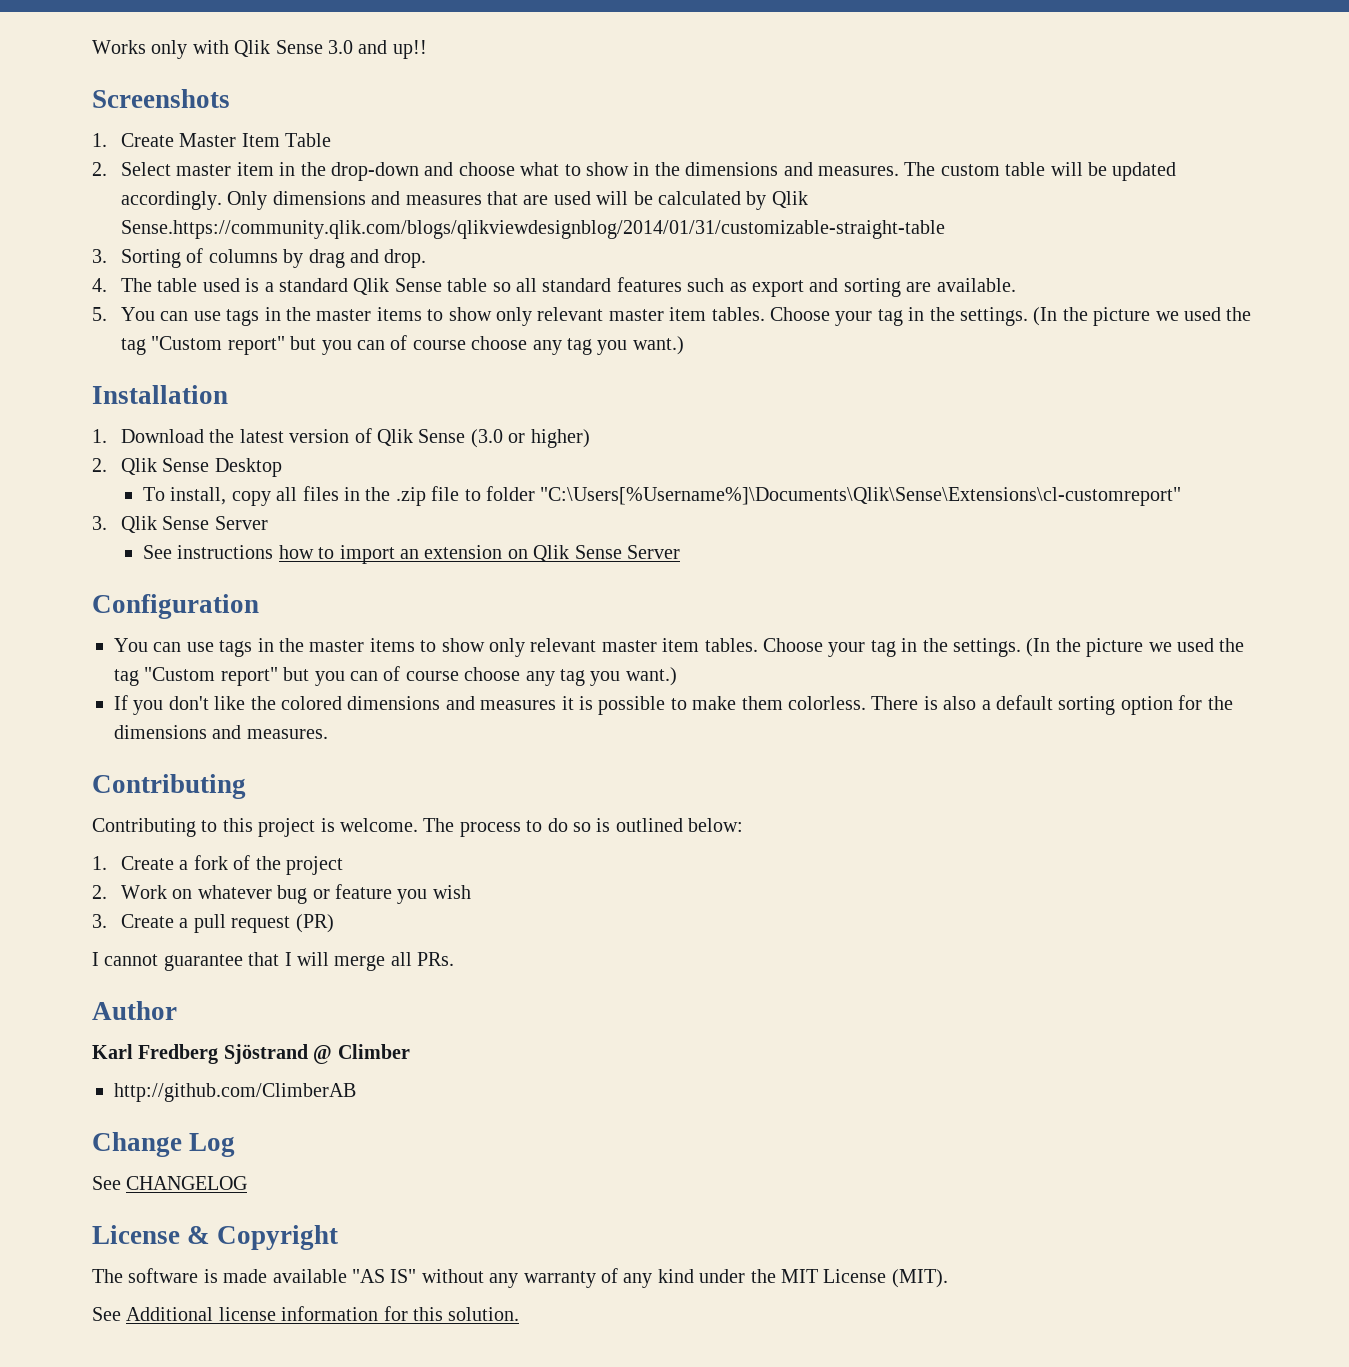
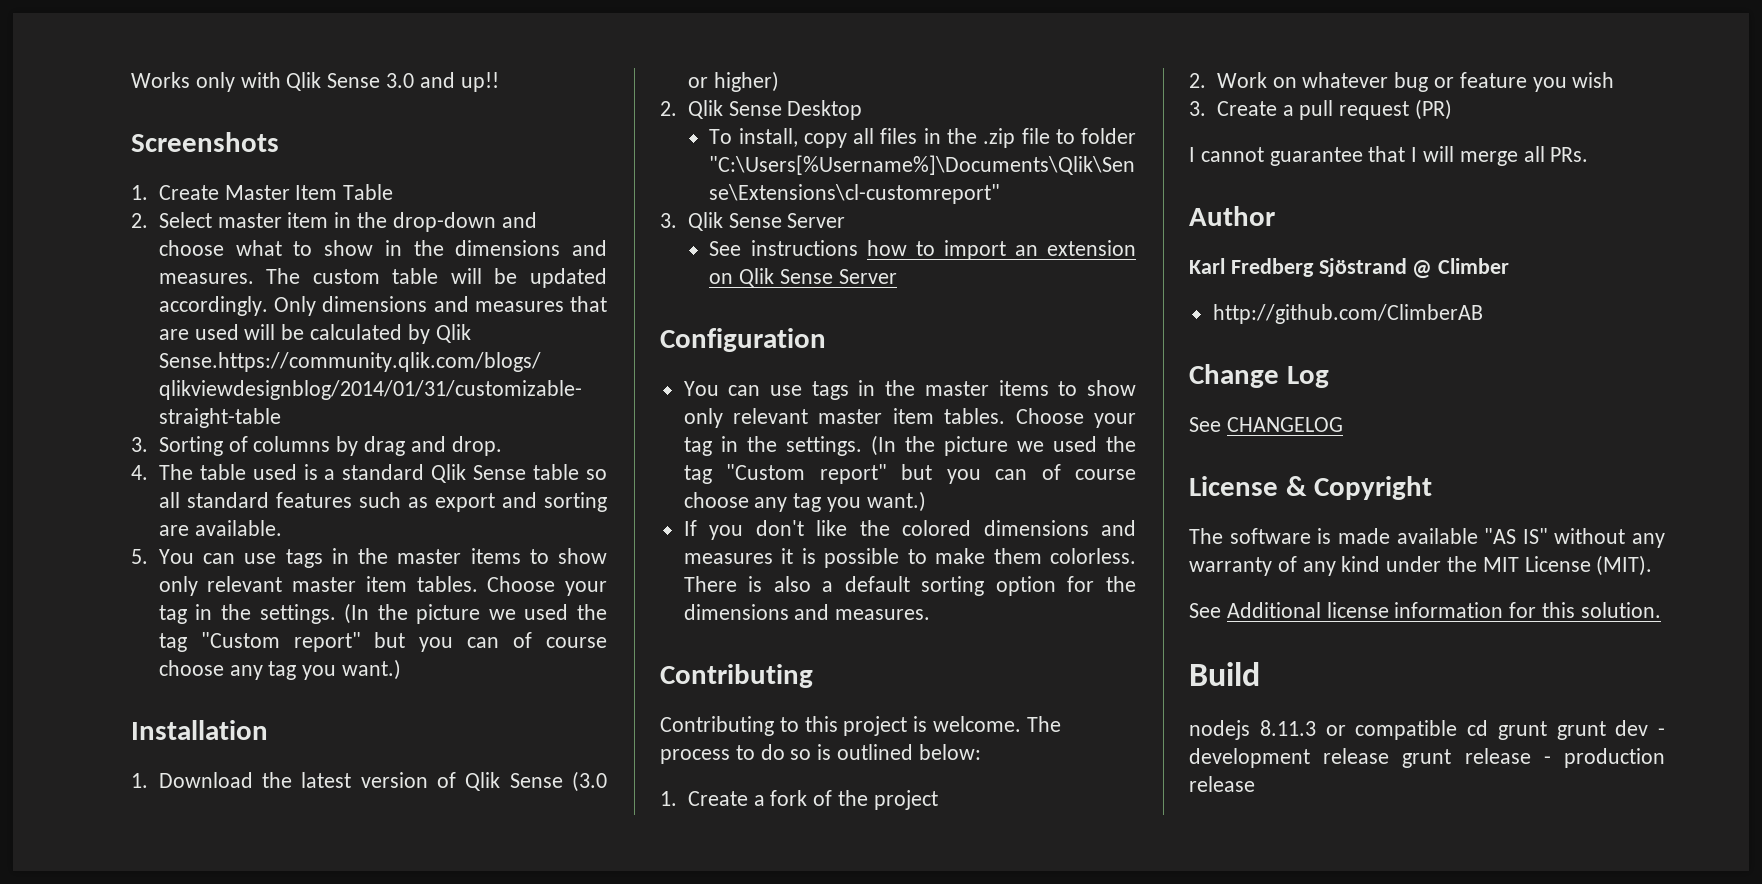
(520, 1314) none -> [1189,662,1260,686] [1189,720,1665,740] [1189,748,1665,768] [1189,776,1255,792] // Build // nodejs 8.11.3 or compatible cd grunt grunt dev - development release grunt release - production release

